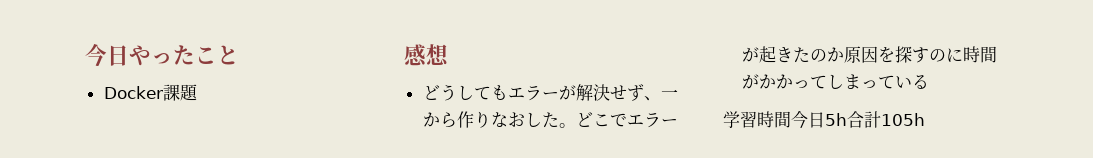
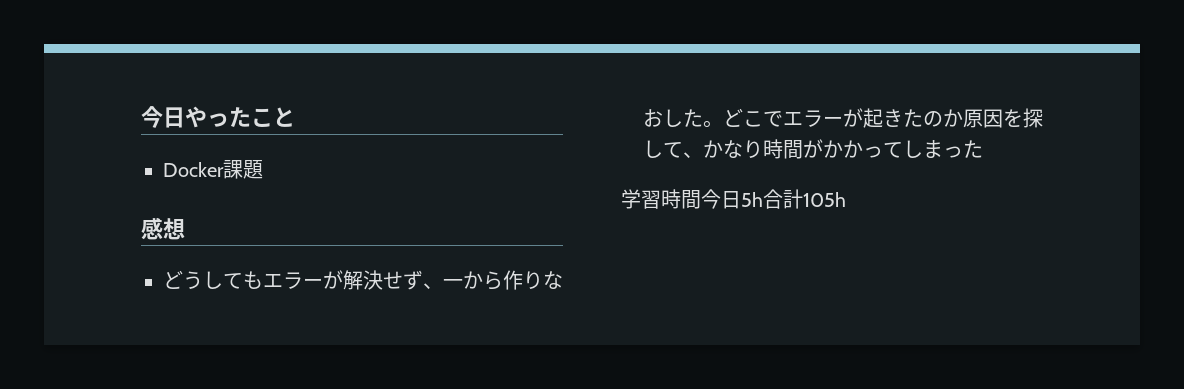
[911,47,963,63] すのに -> [643,140,763,159] して、かなり
[877,74,929,89] ている -> [963,140,983,158] た

